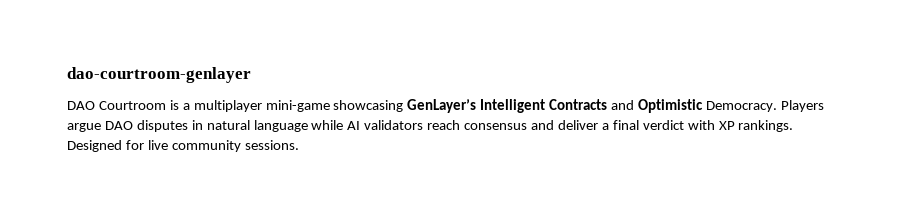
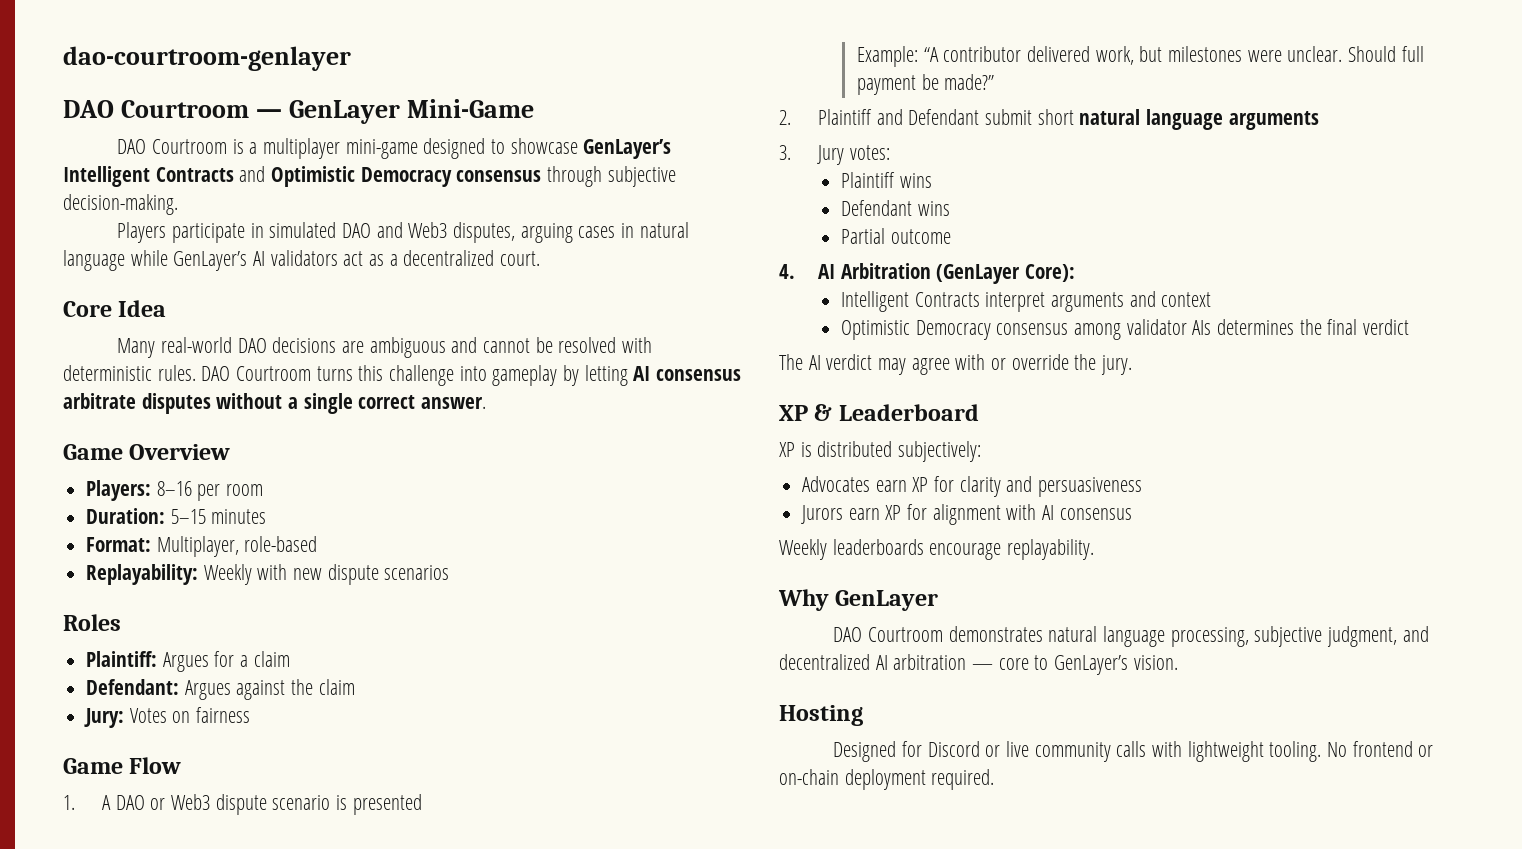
(251, 75) none -> [63,99,534,124] // DAO Courtroom — GenLayer Mini-Game
[333,100,404,112] showcasing -> [423,138,578,159] designed to showcase
[705,100,824,112] [67,120,188,132] Democracy. Players argue DAO disputes -> [360,166,676,187] [63,194,178,215] [117,222,616,243] Democracy consensus through subjective decision-making. // Players participate in simulated DAO and Web3 disputes, arguing cases
(344, 125) none -> [173,251,248,271] GenLayer’s
[427,120,794,132] [67,140,299,152] reach consensus and deliver a final verdict with XP rankings. Designed for live community sessions. -> [343,250,541,266] [63,300,167,317] [117,337,653,358] [63,365,742,386] [63,393,487,414] [63,444,231,460] [86,480,264,501] [86,508,267,524] [86,536,318,557] [86,564,450,585] [63,614,121,631] [86,651,290,672] [86,679,355,700] [84,707,251,728] [63,757,182,774] [63,794,422,815] [856,46,1424,67] [856,74,995,95] [779,109,1319,130] [779,145,890,165] [841,172,932,188] [841,200,950,216] [841,228,951,244] [779,263,1075,284] [841,291,1212,312] [841,319,1410,340] [779,354,1133,375] [779,404,979,421] [779,441,982,462] [802,476,1143,497] [801,504,1132,525] [779,539,1095,560] [778,589,939,611] [833,626,1429,647] [779,654,1178,675] [779,705,863,726] [833,741,1434,762] [779,769,995,790] act as a decentralized court. // Core Idea // Many real-world DAO decisions are ambiguous and cannot be resolved with deterministic rules. DAO Courtroom turns this challenge into gameplay by letting AI consensus arbitrate disputes without a single correct answer. // Game Overview // Players: 8–16 per room // Duration: 5–15 minutes // Format: Multiplayer, role-based // Replayability: Weekly with new dispute scenarios // Roles // Plaintiff: Argues for a claim // Defendant: Argues against the claim // Jury: Votes on fairness // Game Flow // 1. A DAO or Web3 dispute scenario is presented // Example: “A contributor delivered work, but milestones were unclear. Should full payment be made?” // 2. Plaintiff and Defendant submit short natural language arguments // 3. Jury votes: // Plaintiff wins // Defendant wins // Partial outcome // 4. AI Arbitration (GenLayer Core): // Intelligent Contracts interpret arguments and context // Optimistic Democracy consensus among validator AIs determines the final verdict // The AI verdict may agree with or override the jury. // XP & Leaderboard // XP is distributed subjectively: // Advocates earn XP for clarity and persuasiveness // Jurors earn XP for alignment with AI consensus // Weekly leaderboards encourage replayability. // Why GenLayer // DAO Courtroom demonstrates natural language processing, subjective judgment, and decentralized AI arbitration — core to GenLayer’s vision. // Hosting // Designed for Discord or live community calls with lightweight tooling. No frontend or on-chain deployment required.

